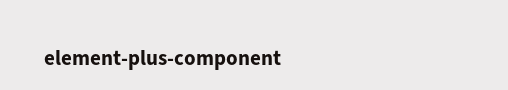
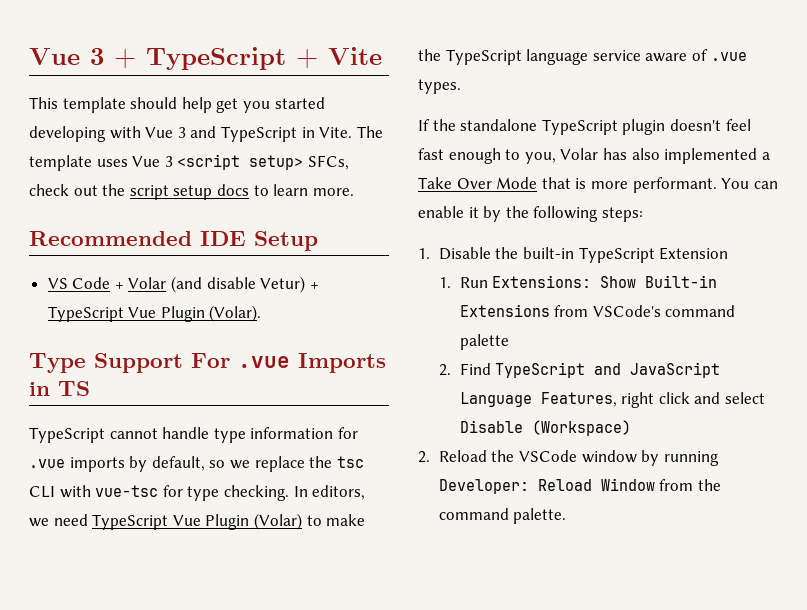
[44,50,281,70] element-plus-component -> [29,47,382,70] [29,97,325,113] [29,126,383,142] [29,154,349,171] [29,184,354,200] [29,231,318,251] [47,276,319,293] [47,305,262,322] [29,353,386,373] [29,381,90,396] [29,427,358,443] [29,456,364,472] [29,485,366,501] [29,513,366,530] [418,49,747,65] [418,79,461,94] [418,119,751,135] [418,148,770,164] [418,177,778,193] [418,206,643,222] [418,247,729,263] [438,275,718,288] [459,304,736,317] [459,334,509,350] [438,362,721,378] [459,392,766,408] [459,420,631,436] [418,450,719,466] [438,478,722,494] [438,508,567,524] Vue 3 + TypeScript + Vite // This template should help get you started developing with Vue 3 and TypeScript in Vite. The template uses Vue 3 <script setup> SFCs, check out the script setup docs to learn more. // Recommended IDE Setup // VS Code + Volar (and disable Vetur) + TypeScript Vue Plugin (Volar). // Type Support For .vue Imports in TS // TypeScript cannot handle type information for .vue imports by default, so we replace the tsc CLI with vue-tsc for type checking. In editors, we need TypeScript Vue Plugin (Volar) to make the TypeScript language service aware of .vue types. // If the standalone TypeScript plugin doesn't feel fast enough to you, Volar has also implemented a Take Over Mode that is more performant. You can enable it by the following steps: // 1. Disable the built-in TypeScript Extension // 1. Run Extensions: Show Built-in Extensions from VSCode's command palette // 2. Find TypeScript and JavaScript Language Features, right click and select Disable (Workspace) // 2. Reload the VSCode window by running Developer: Reload Window from the command palette.

